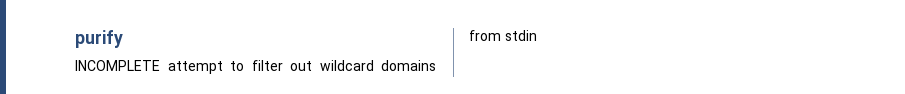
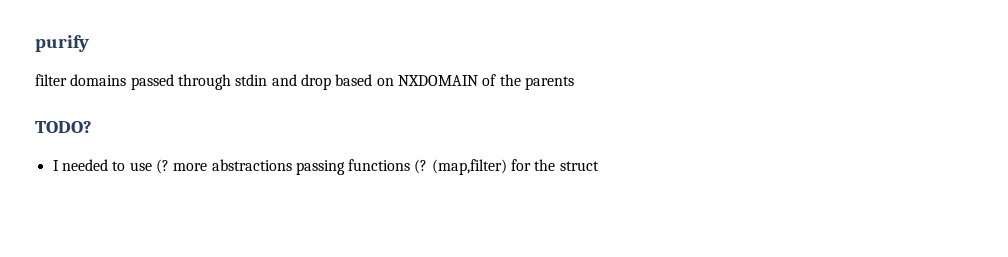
[75,60,436,74] [469,30,537,41] INCOMPLETE attempt to filter out wildcard domains from stdin -> [35,74,574,90] [35,121,92,133] [52,159,599,175] filter domains passed through stdin and drop based on NXDOMAIN of the parents // TODO? // I needed to use (? more abstractions passing functions (? (map,filter) for the struct

